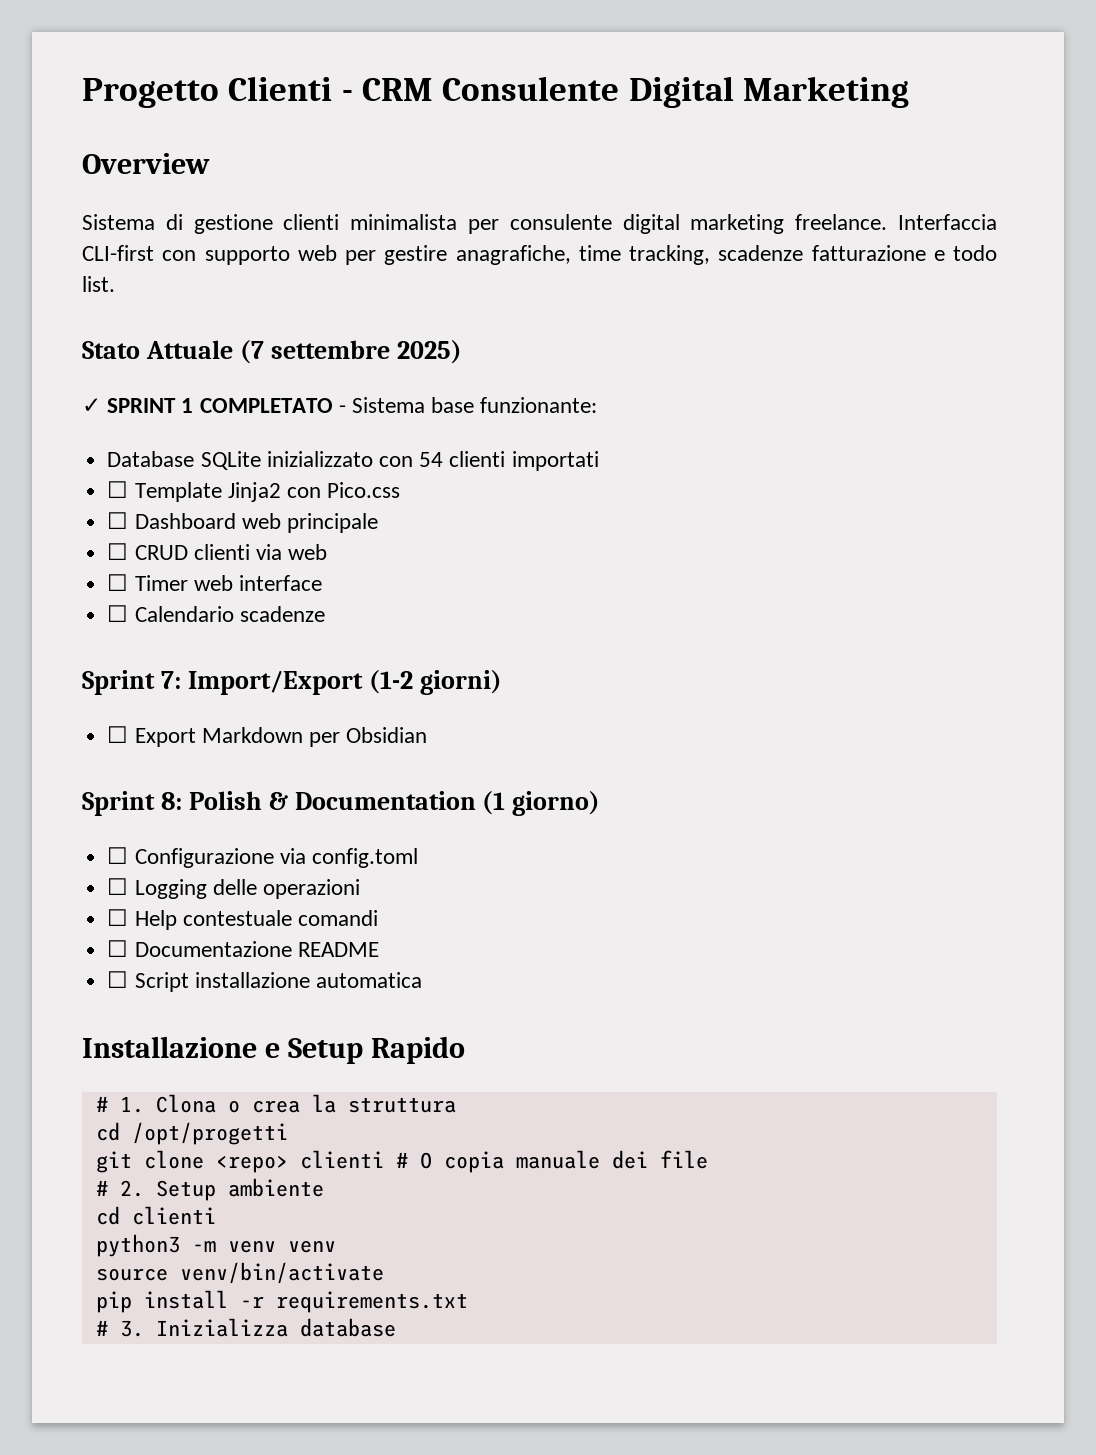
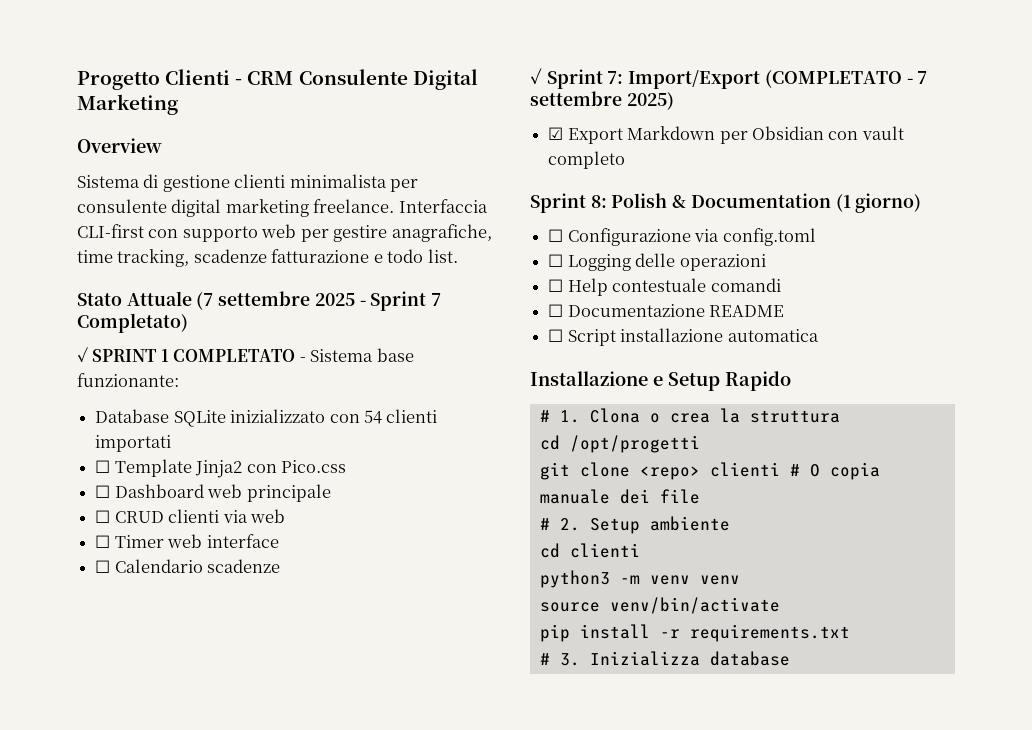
[396,340,462,364] 2025) -> [314,291,442,311] [77,313,188,333] 2025 - Sprint 7 Completato)
(325, 614) none -> [530,68,542,84] ✓
[368,670,502,695] [107,726,129,743] (1-2 giorni) // ☐ -> [764,70,928,88] [530,91,674,110] [548,127,564,140] (COMPLETATO - 7 settembre 2025) // ☑
(428, 735) none -> [828,126,904,140] [548,151,626,169] con vault completo

